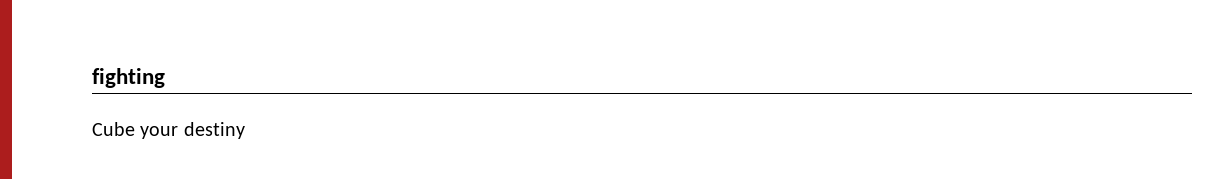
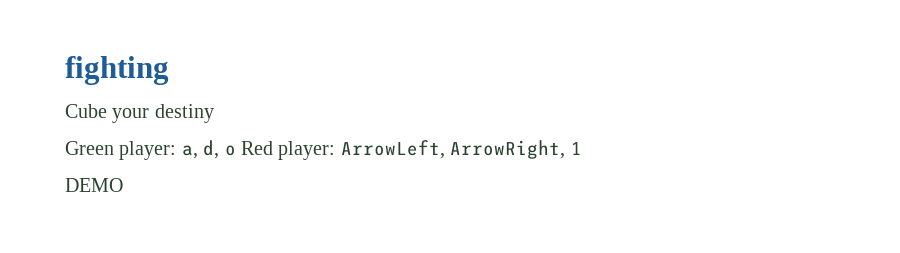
(245, 130) none -> [65,140,582,160] [65,178,123,192] // Green player: a, d, o Red player: ArrowLeft, ArrowRight, 1 // DEMO

